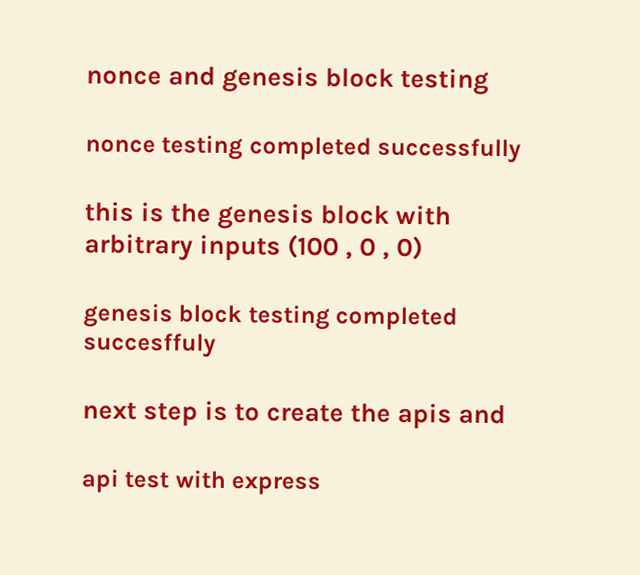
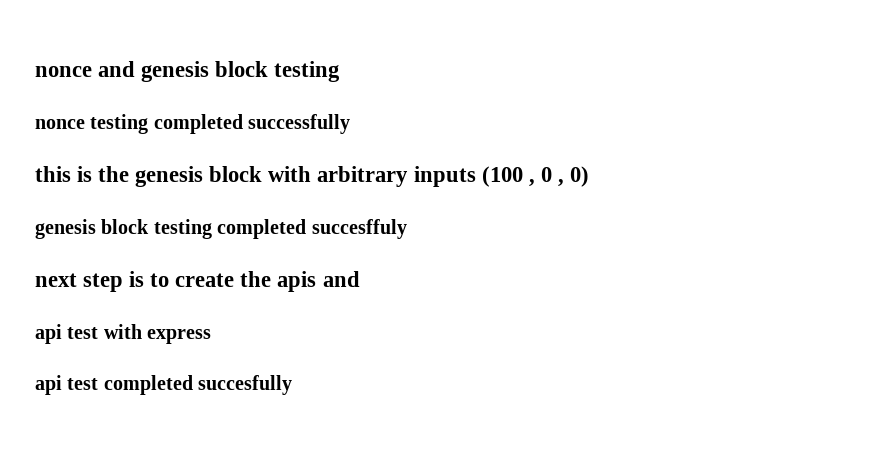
(322, 486) none -> [35,375,293,395] // api test completed succesfully

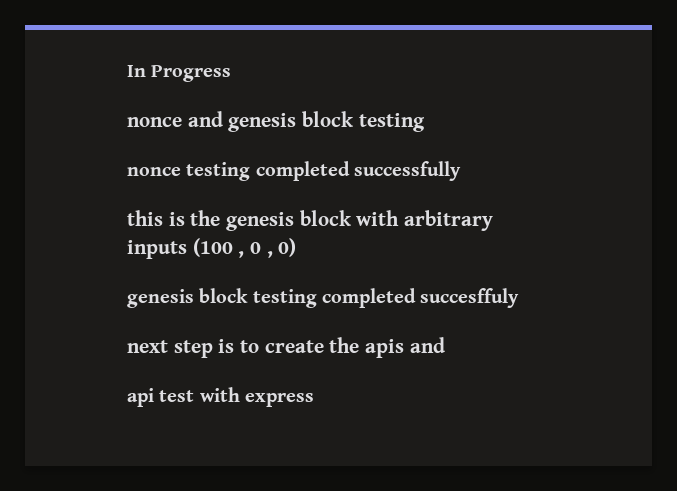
(35, 71) none -> [127,65,232,82] In Progress //
[35,375,293,395] // api test completed succesfully -> (314, 400) none

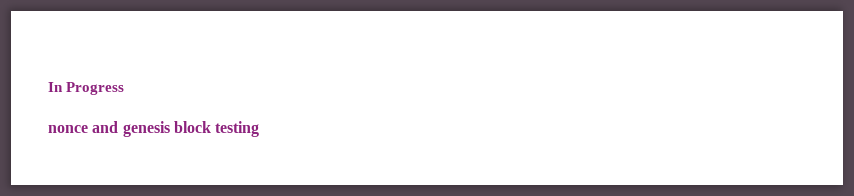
[127,161,461,181] [127,210,494,231] [127,238,297,259] [127,288,520,308] [127,337,445,358] [127,387,314,407] // nonce testing completed successfully // this is the genesis block with arbitrary inputs (100 , 0 , 0) // genesis block testing completed succesffuly // next step is to create the apis and // api test with express -> (260, 129) none

